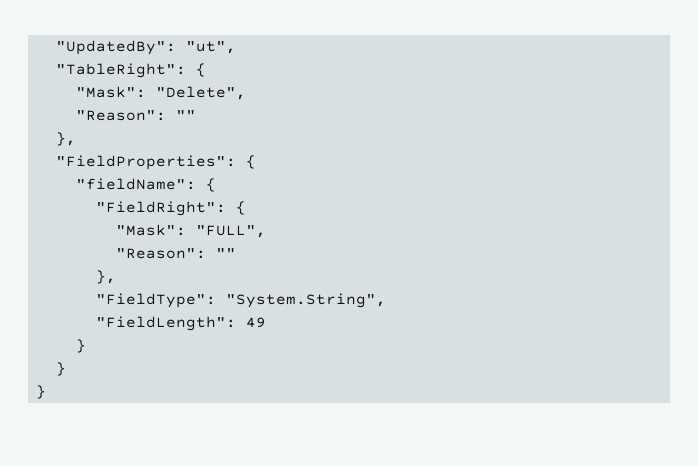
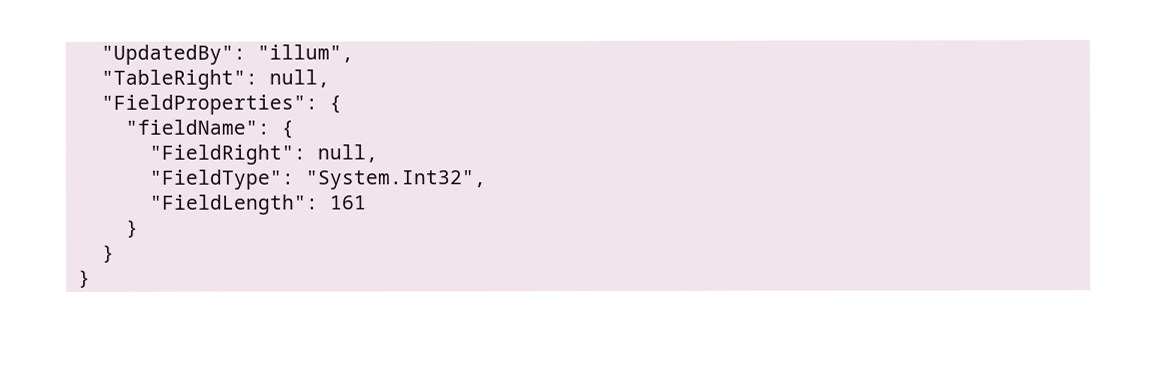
[186,41,237,54] "ut", -> [257,44,355,63] "illum",
[196,63,207,77] [76,86,247,100] [76,110,197,121] [56,132,77,146] { // "Mask": "Delete", // "Reason": "" // }, -> [269,69,331,88] null,
[236,201,247,215] [116,224,267,238] [116,248,237,259] [96,270,117,284] { // "Mask": "FULL", // "Reason": "" // }, -> [317,144,379,163] null,
[226,293,387,308] "System.String", -> [305,170,487,190] "System.Int32",
[246,317,267,328] 49 -> [330,195,368,210] 161

